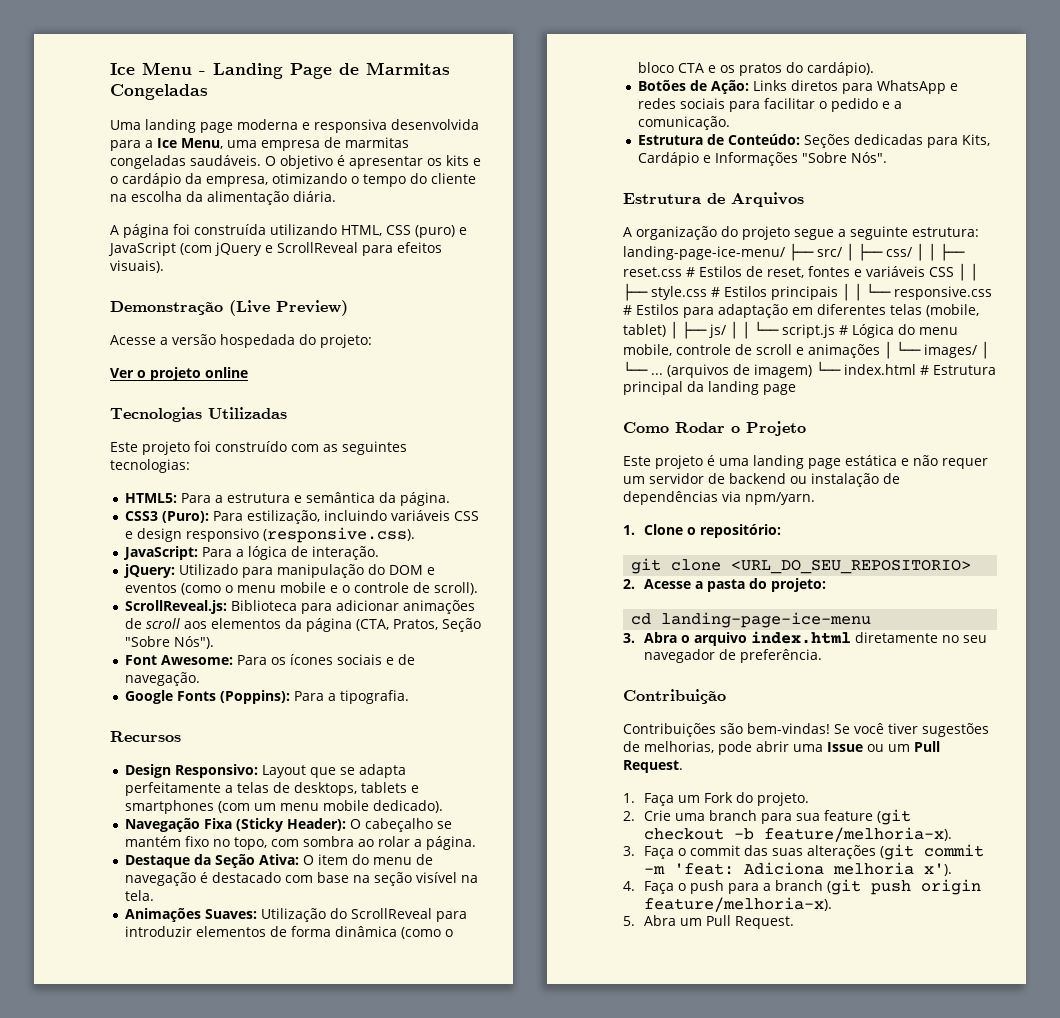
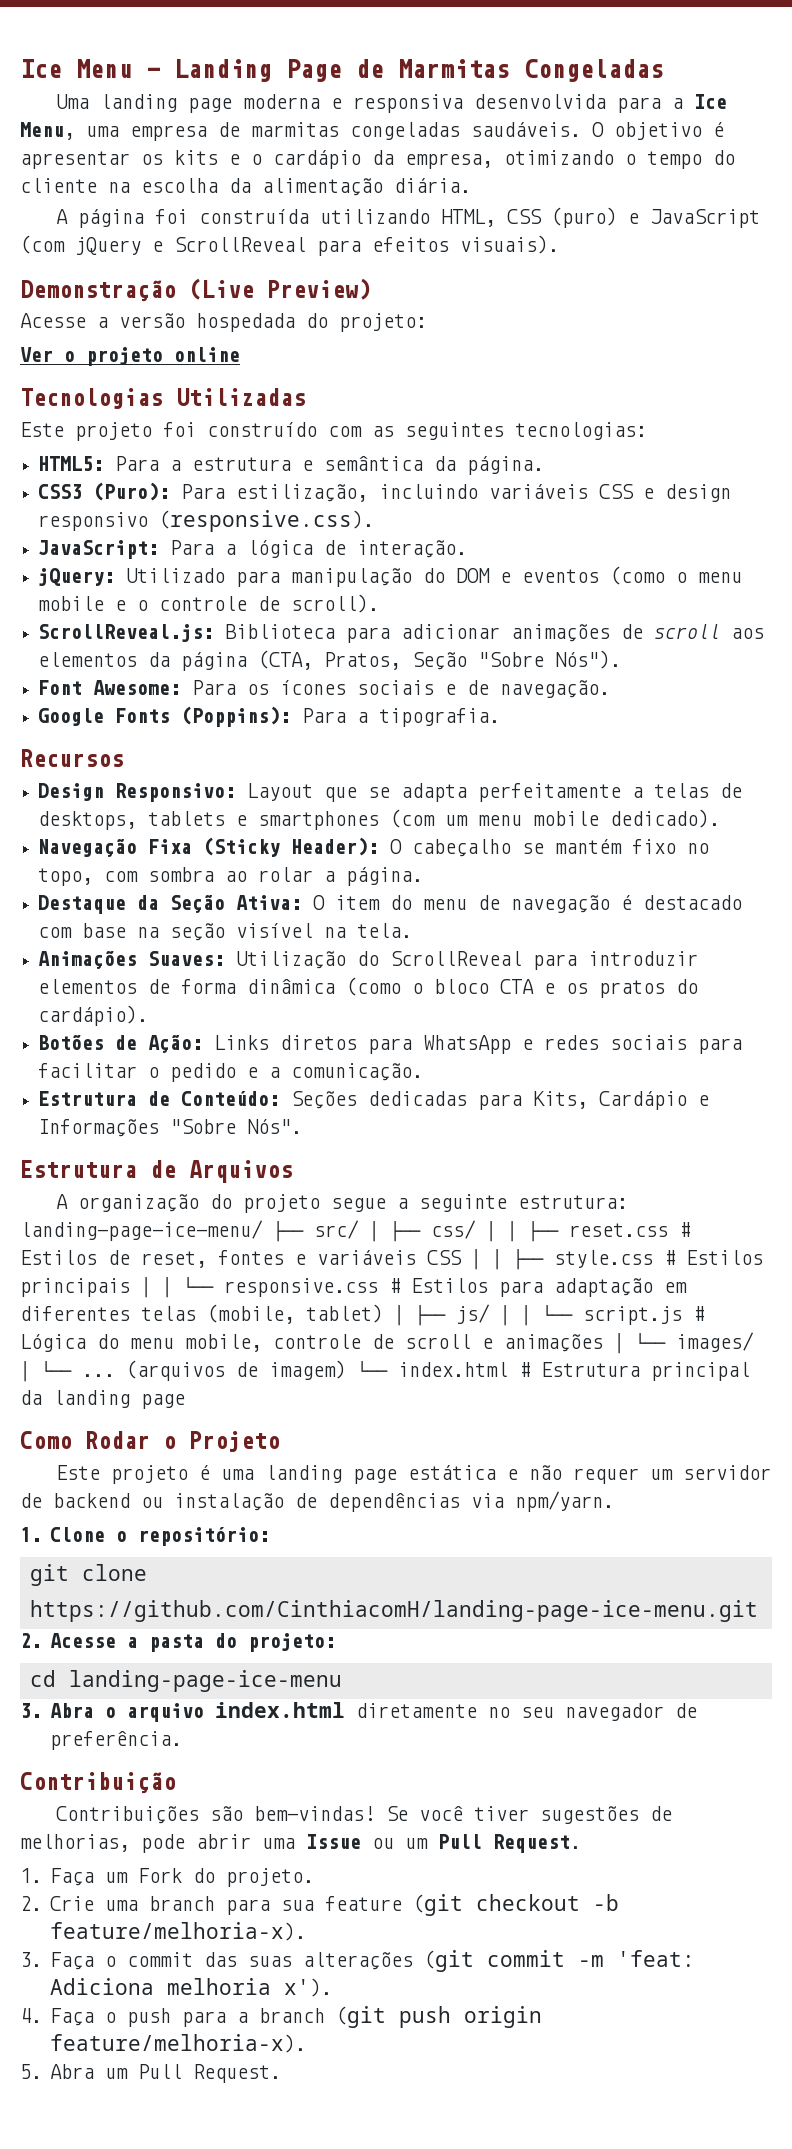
[731,559,972,574] <URL_DO_SEU_REPOSITORIO> -> [29,1600,758,1622] https://github.com/CinthiacomH/landing-page-ice-menu.git

